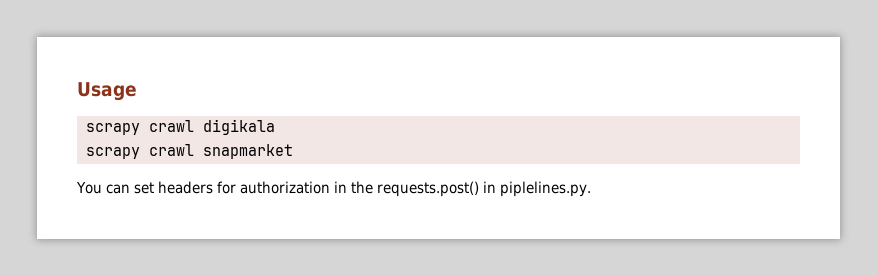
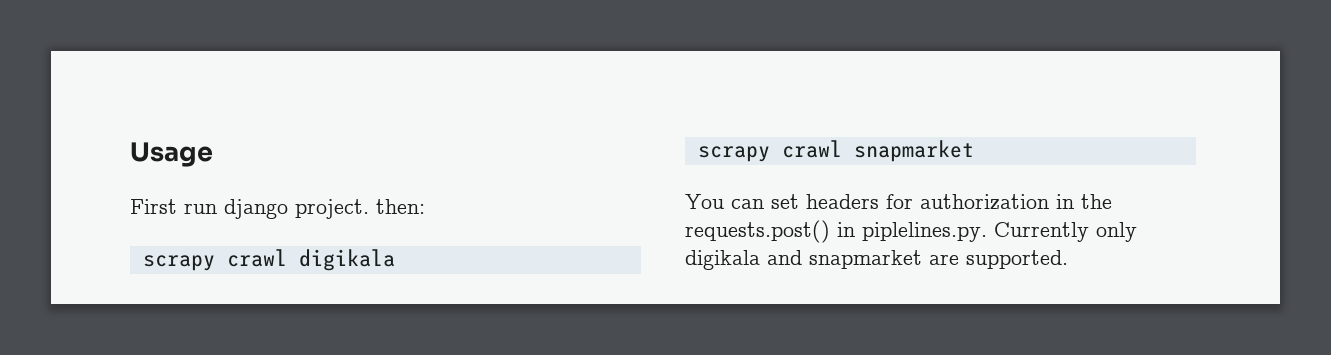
(137, 91) none -> [130,199,425,219] // First run django project. then:
(592, 189) none -> [994,222,1137,242] [685,250,1068,270] Currently only digikala and snapmarket are supported.

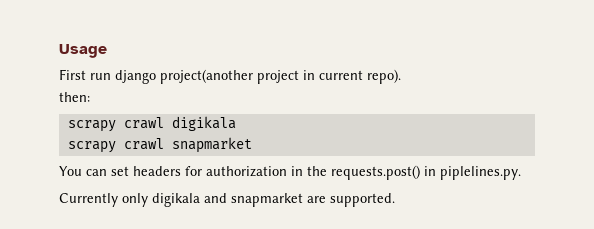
[295,199,369,219] project. -> [160,69,401,84] project(another project in current repo). //
(987, 232) none -> (521, 173) //

